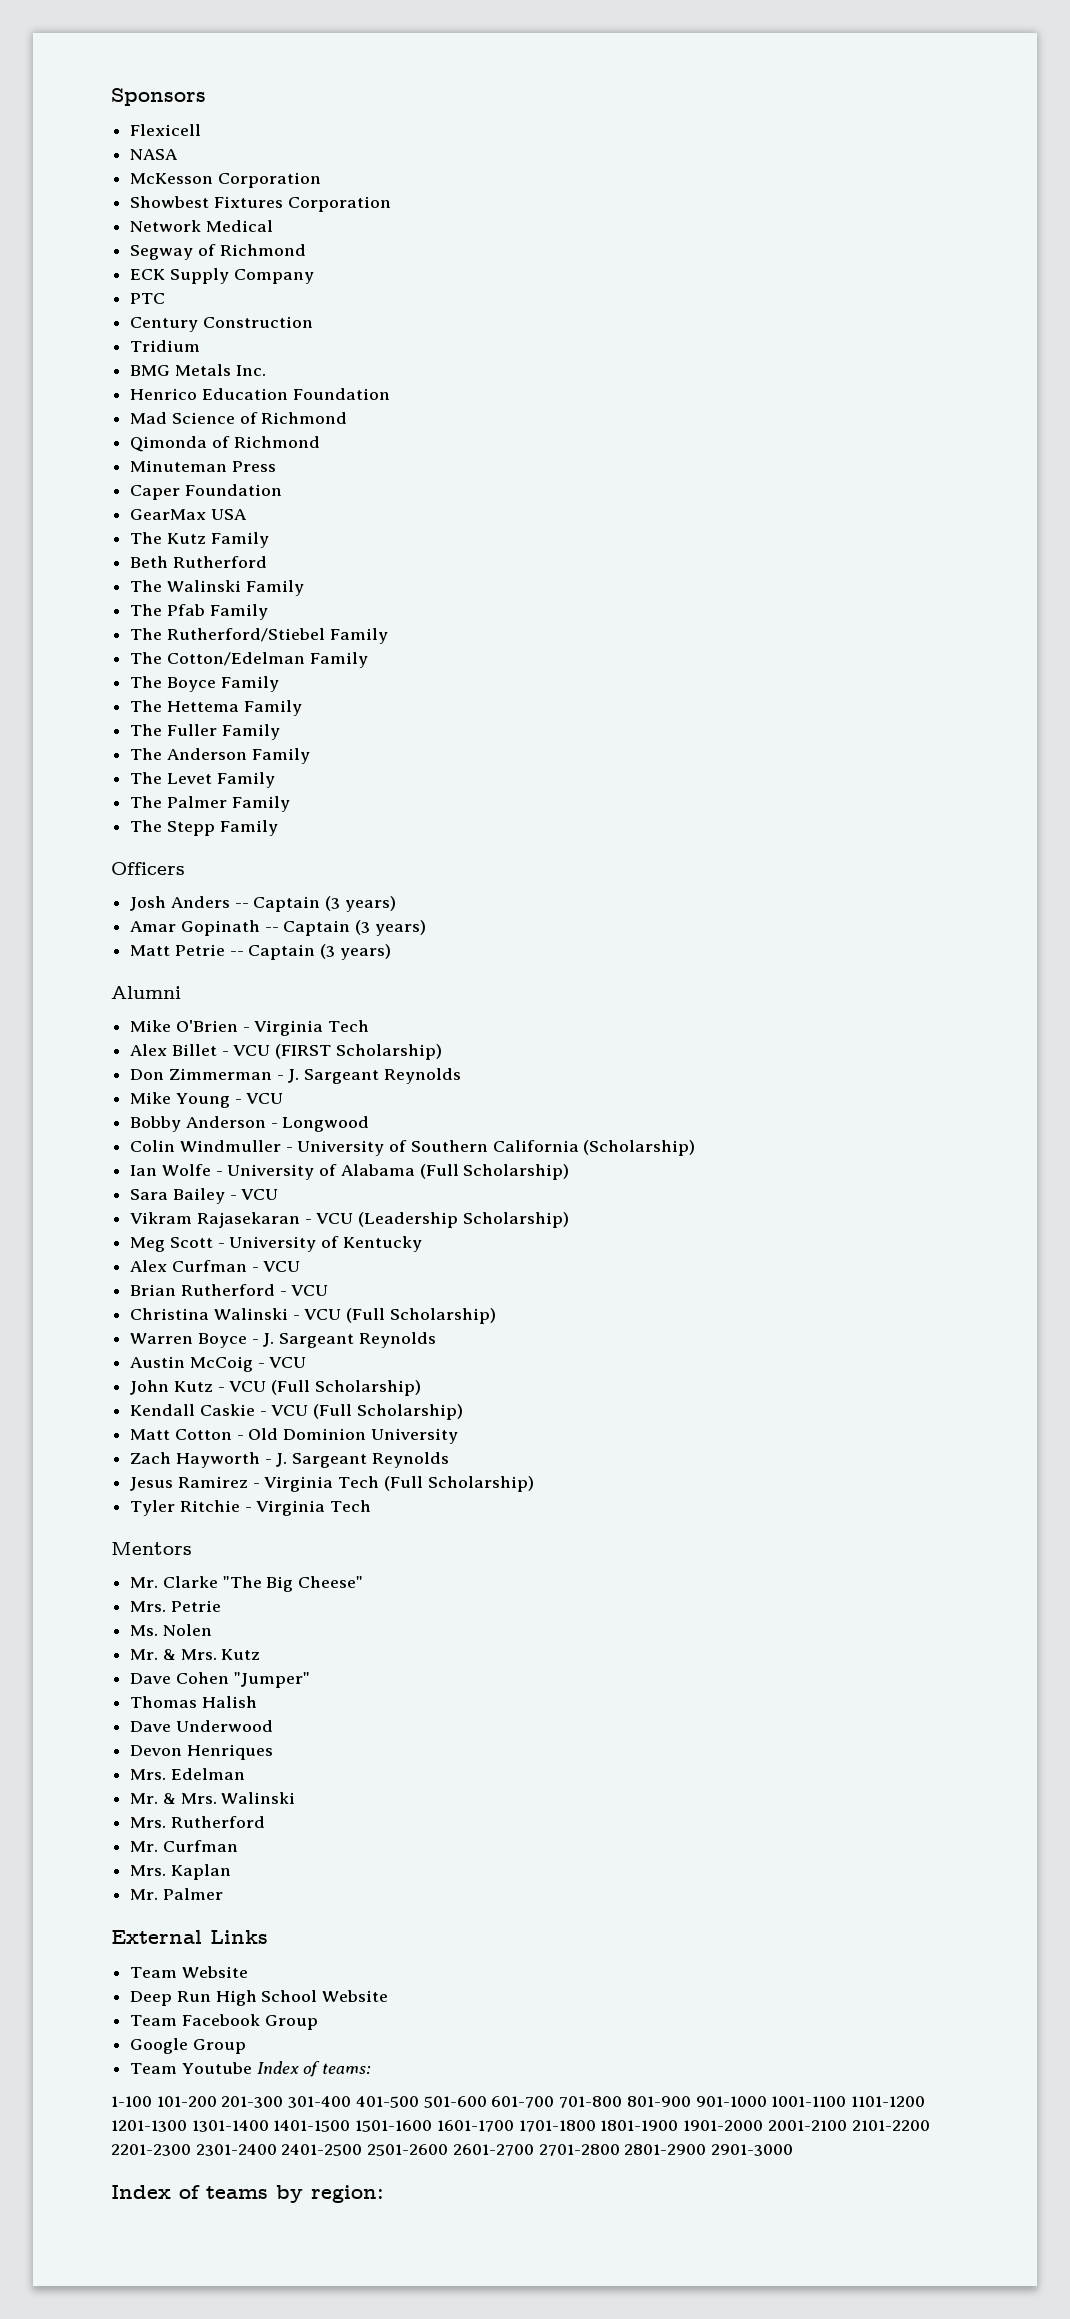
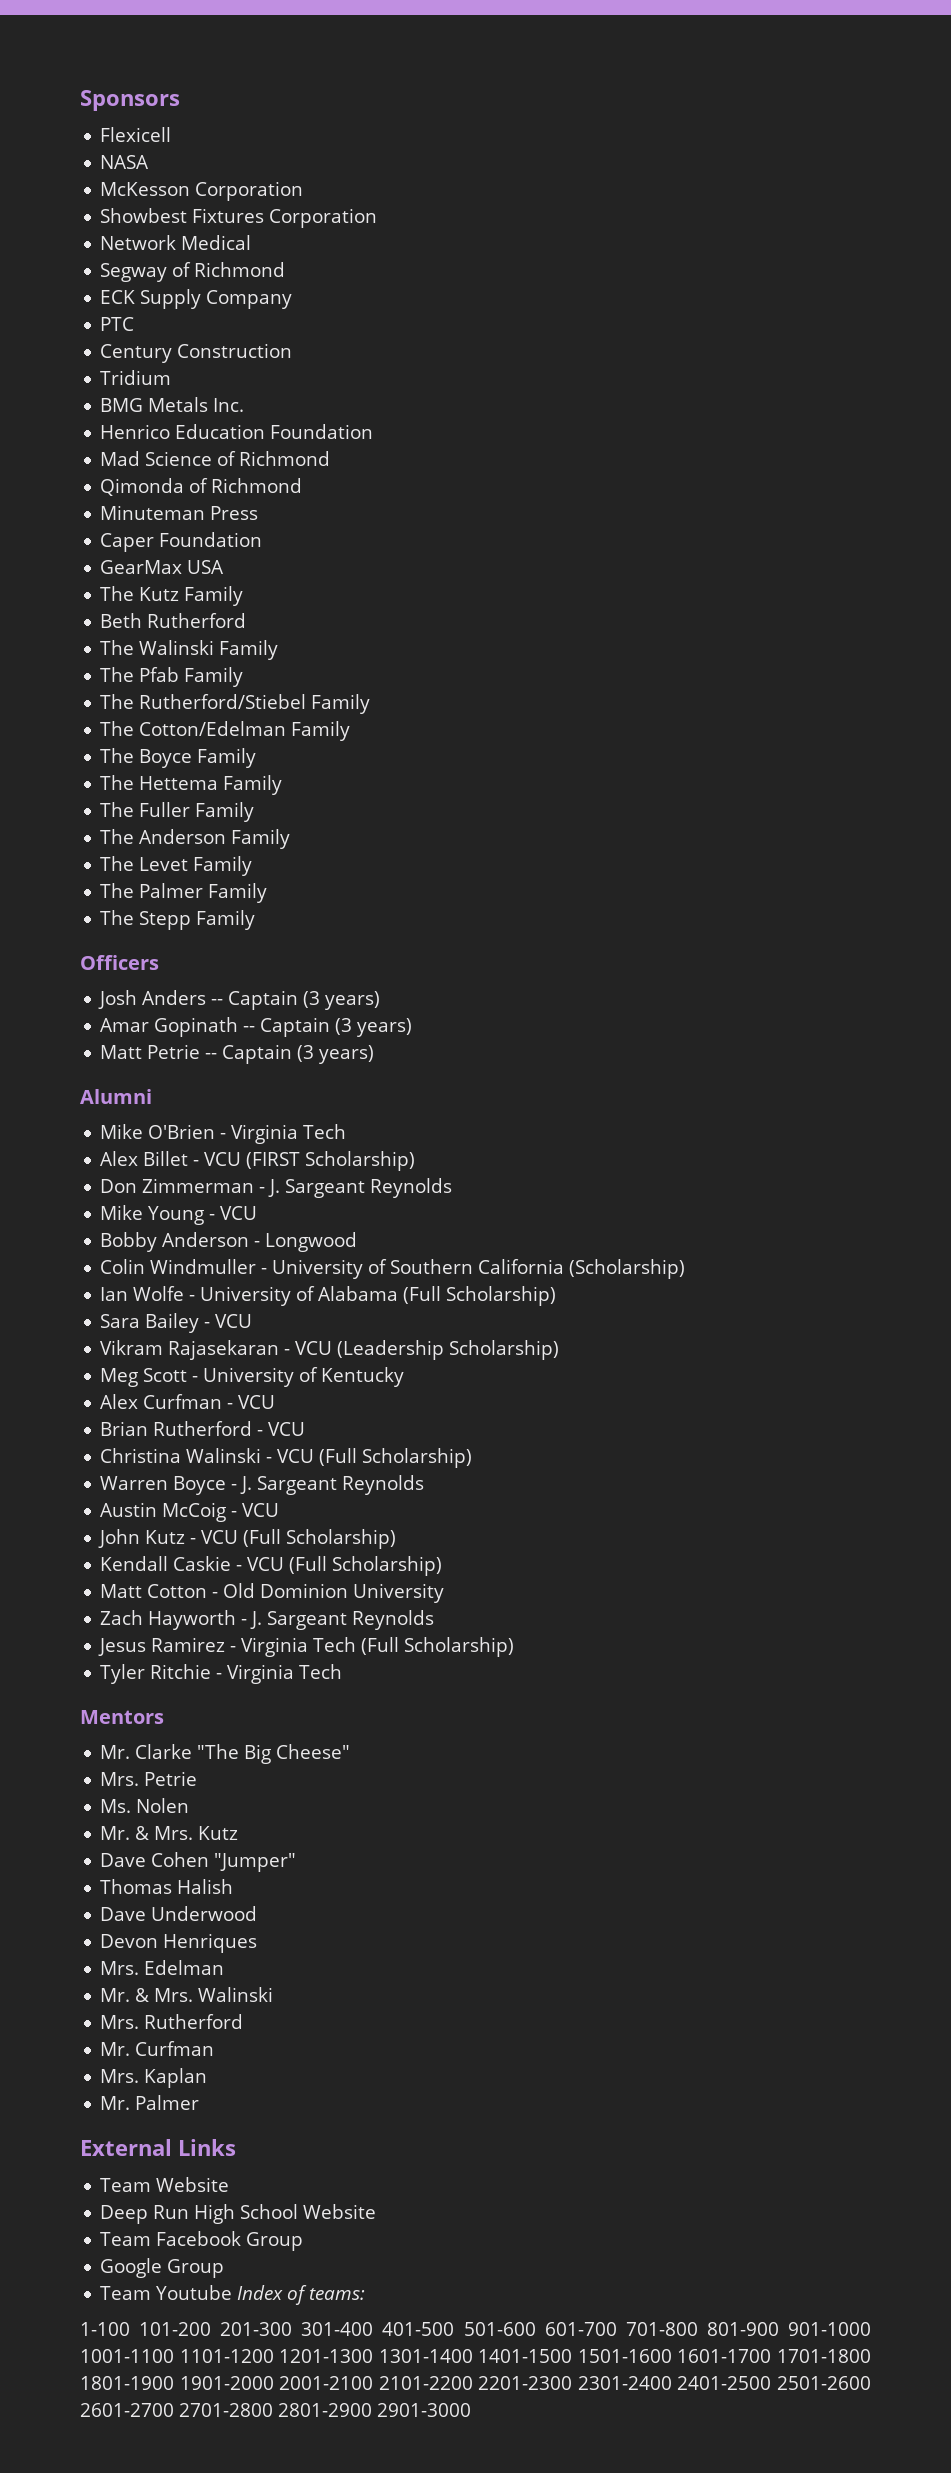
[111,2185,384,2203] // Index of teams by region: -> (471, 2410) none

